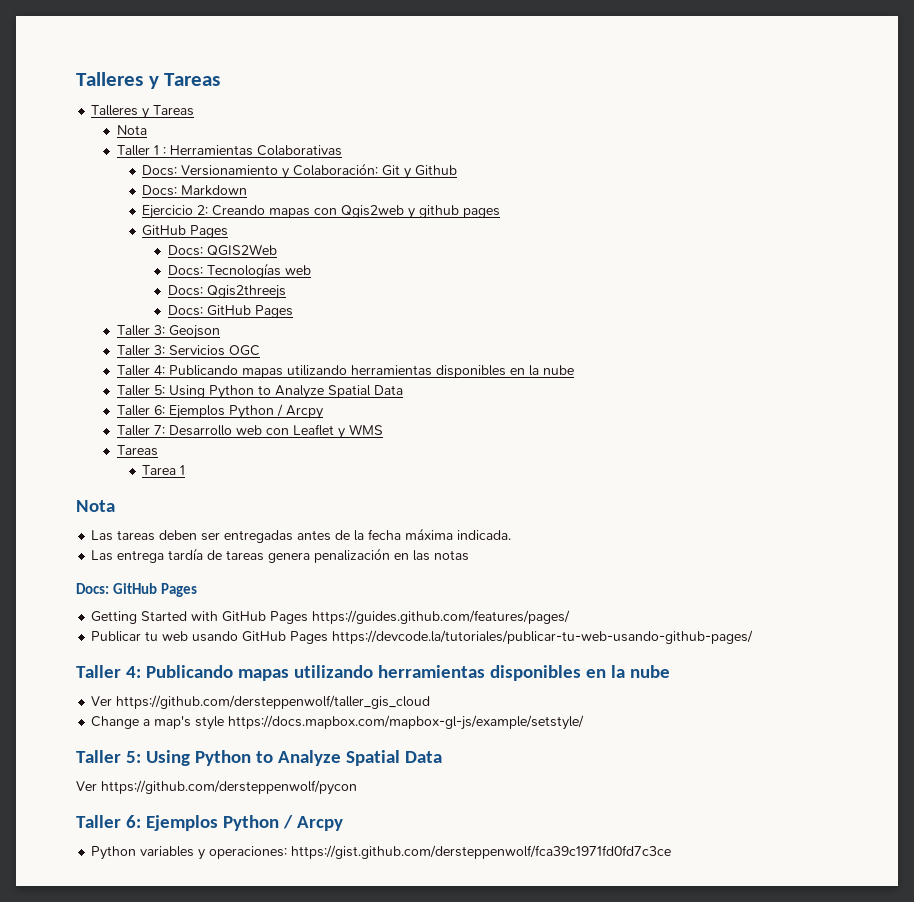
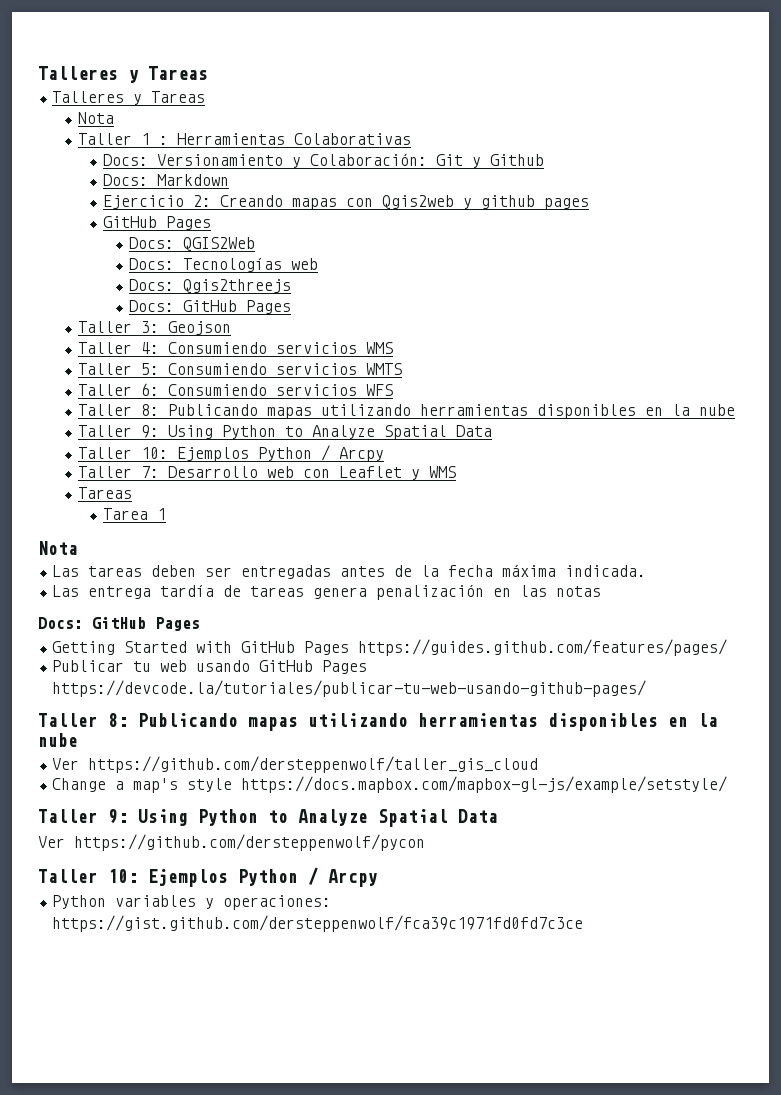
[153,345,260,356] [116,365,165,376] 3: Servicios OGC // Taller 4: -> [140,342,393,354] [77,363,402,375] [77,383,393,396] [77,404,159,416] 4: Consumiendo servicios WMS // Taller 5: Consumiendo servicios WMTS // Taller 6: Consumiendo servicios WFS // Taller 8:
[153,385,165,395] 5: -> [140,425,159,438] 9:
[153,405,165,415] 6: -> [140,447,168,459] 10:
[125,666,141,678] 4: -> [108,713,128,727] 8:
[125,751,141,763] 5: -> [108,809,128,824] 9:
[125,815,141,828] 6: -> [108,869,138,883] 10:

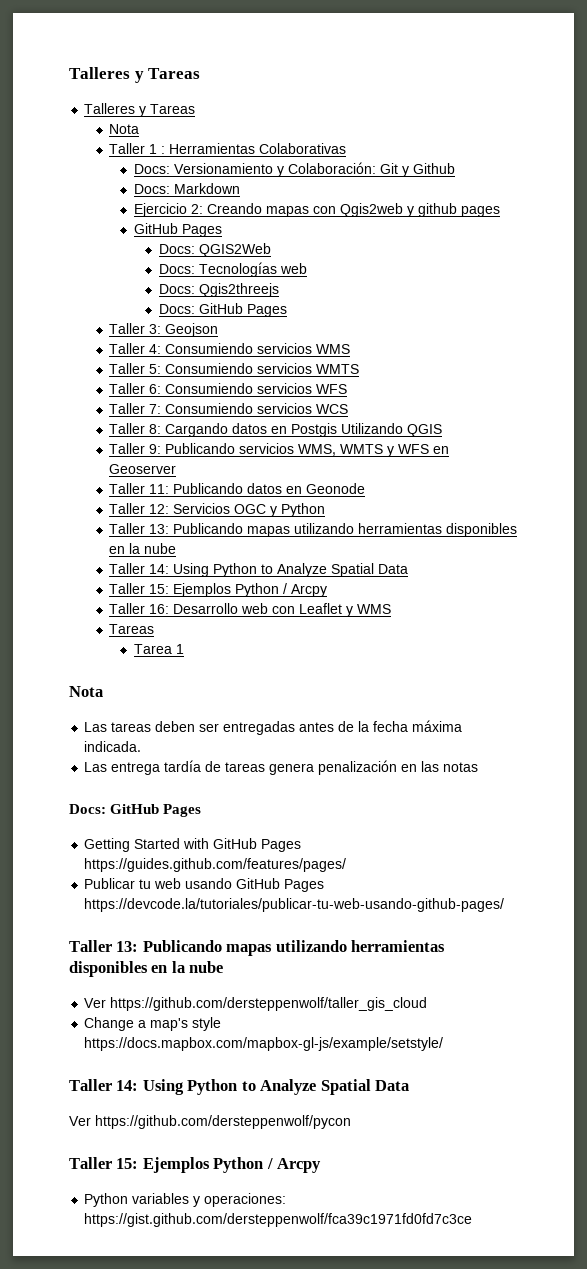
[140,404,159,416] 8: -> [149,403,349,414] [109,423,443,437] [109,443,450,457] [109,464,177,474] [109,483,366,494] [109,503,326,517] [109,523,170,534] 7: Consumiendo servicios WCS // Taller 8: Cargando datos en Postgis Utilizando QGIS // Taller 9: Publicando servicios WMS, WMTS y WFS en Geoserver // Taller 11: Publicando datos en Geonode // Taller 12: Servicios OGC y Python // Taller 13:
[140,425,159,438] 9: -> [149,564,170,574] 14:
[140,447,168,459] 10: -> [149,584,170,594] 15:
[140,466,159,478] 7: -> [149,604,170,614] 16:
[108,713,128,727] 8: -> [116,941,139,952] 13:
[108,809,128,824] 9: -> [116,1080,139,1091] 14:
[108,869,138,883] 10: -> [116,1158,139,1169] 15:

